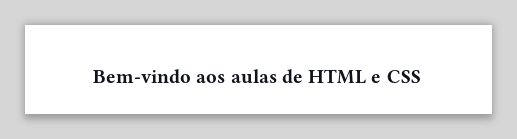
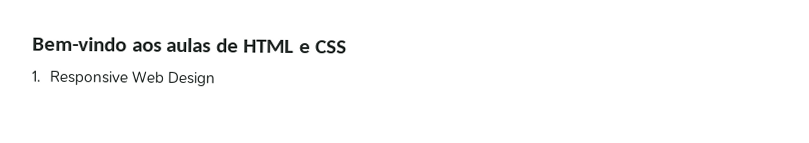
(421, 76) none -> [31,70,216,87] // 1. Responsive Web Design

